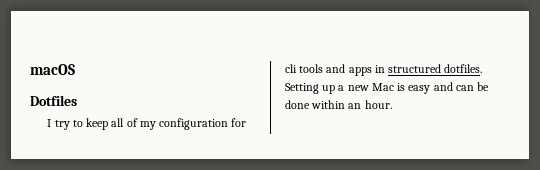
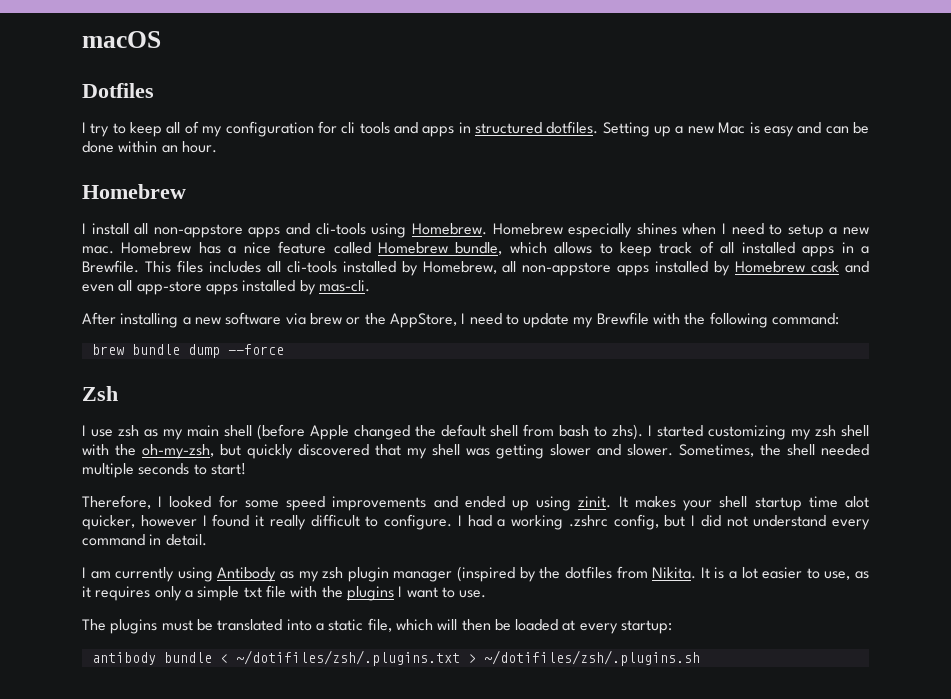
(392, 104) none -> [82,184,186,199] [82,223,869,238] [82,241,870,257] [82,260,869,276] [82,280,370,295] [82,312,840,328] [91,344,284,358] [82,386,118,401] [82,424,870,440] [82,444,869,459] [82,463,246,478] [82,495,869,511] [82,514,870,530] [82,534,207,546] [82,566,869,582] [82,585,487,601] [82,618,673,634] [91,650,700,666] // Homebrew // I install all non-appstore apps and cli-tools using Homebrew. Homebrew especially shines when I need to setup a new mac. Homebrew has a nice feature called Homebrew bundle, which allows to keep track of all installed apps in a Brewfile. This files includes all cli-tools installed by Homebrew, all non-appstore apps installed by Homebrew cask and even all app-store apps installed by mas-cli. // After installing a new software via brew or the AppStore, I need to update my Brewfile with the following command: // brew bundle dump --force // Zsh // I use zsh as my main shell (before Apple changed the default shell from bash to zhs). I started customizing my zsh shell with the oh-my-zsh, but quickly discovered that my shell was getting slower and slower. Sometimes, the shell needed multiple seconds to start! // Therefore, I looked for some speed improvements and ended up using zinit. It makes your shell startup time alot quicker, however I found it really difficult to configure. I had a working .zshrc config, but I did not understand every command in detail. // I am currently using Antibody as my zsh plugin manager (inspired by the dotfiles from Nikita. It is a lot easier to use, as it requires only a simple txt file with the plugins I want to use. // The plugins must be translated into a static file, which will then be loaded at every startup: // antibody bundle < ~/dotifiles/zsh/.plugins.txt > ~/dotifiles/zsh/.plugins.sh

